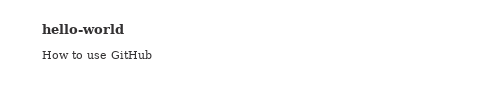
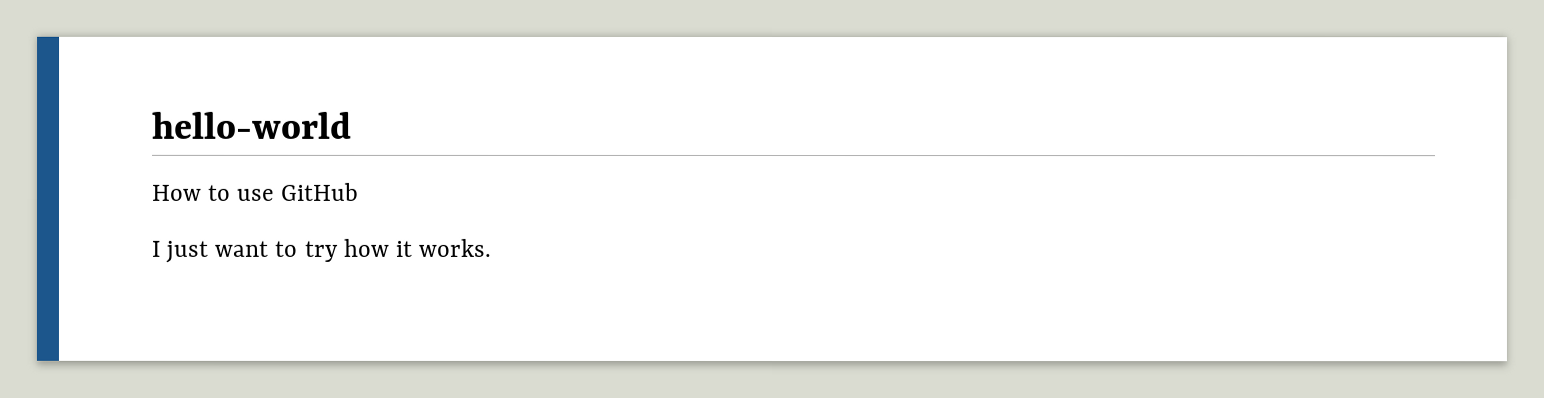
(152, 54) none -> [151,238,492,263] // I just want to try how it works.

